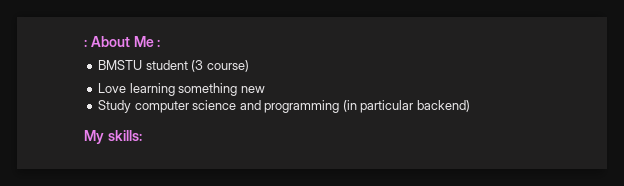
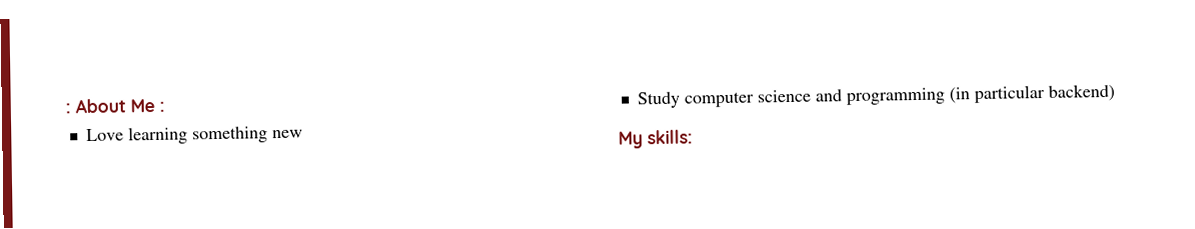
[98,60,249,72] // BMSTU student (3 course) -> (165, 106) none

